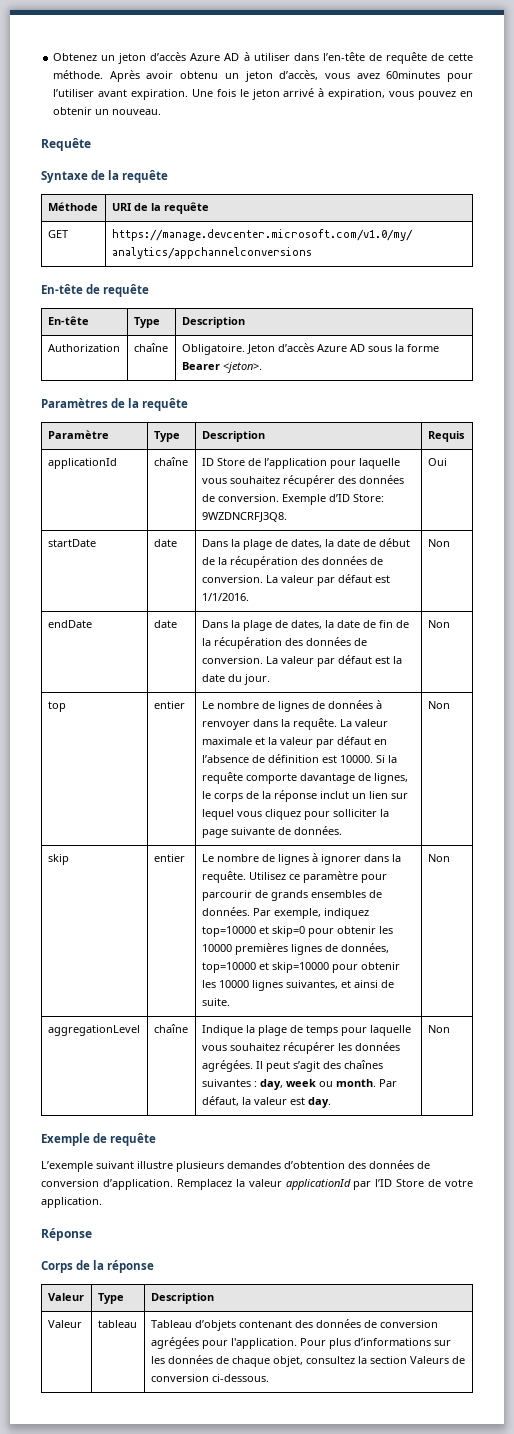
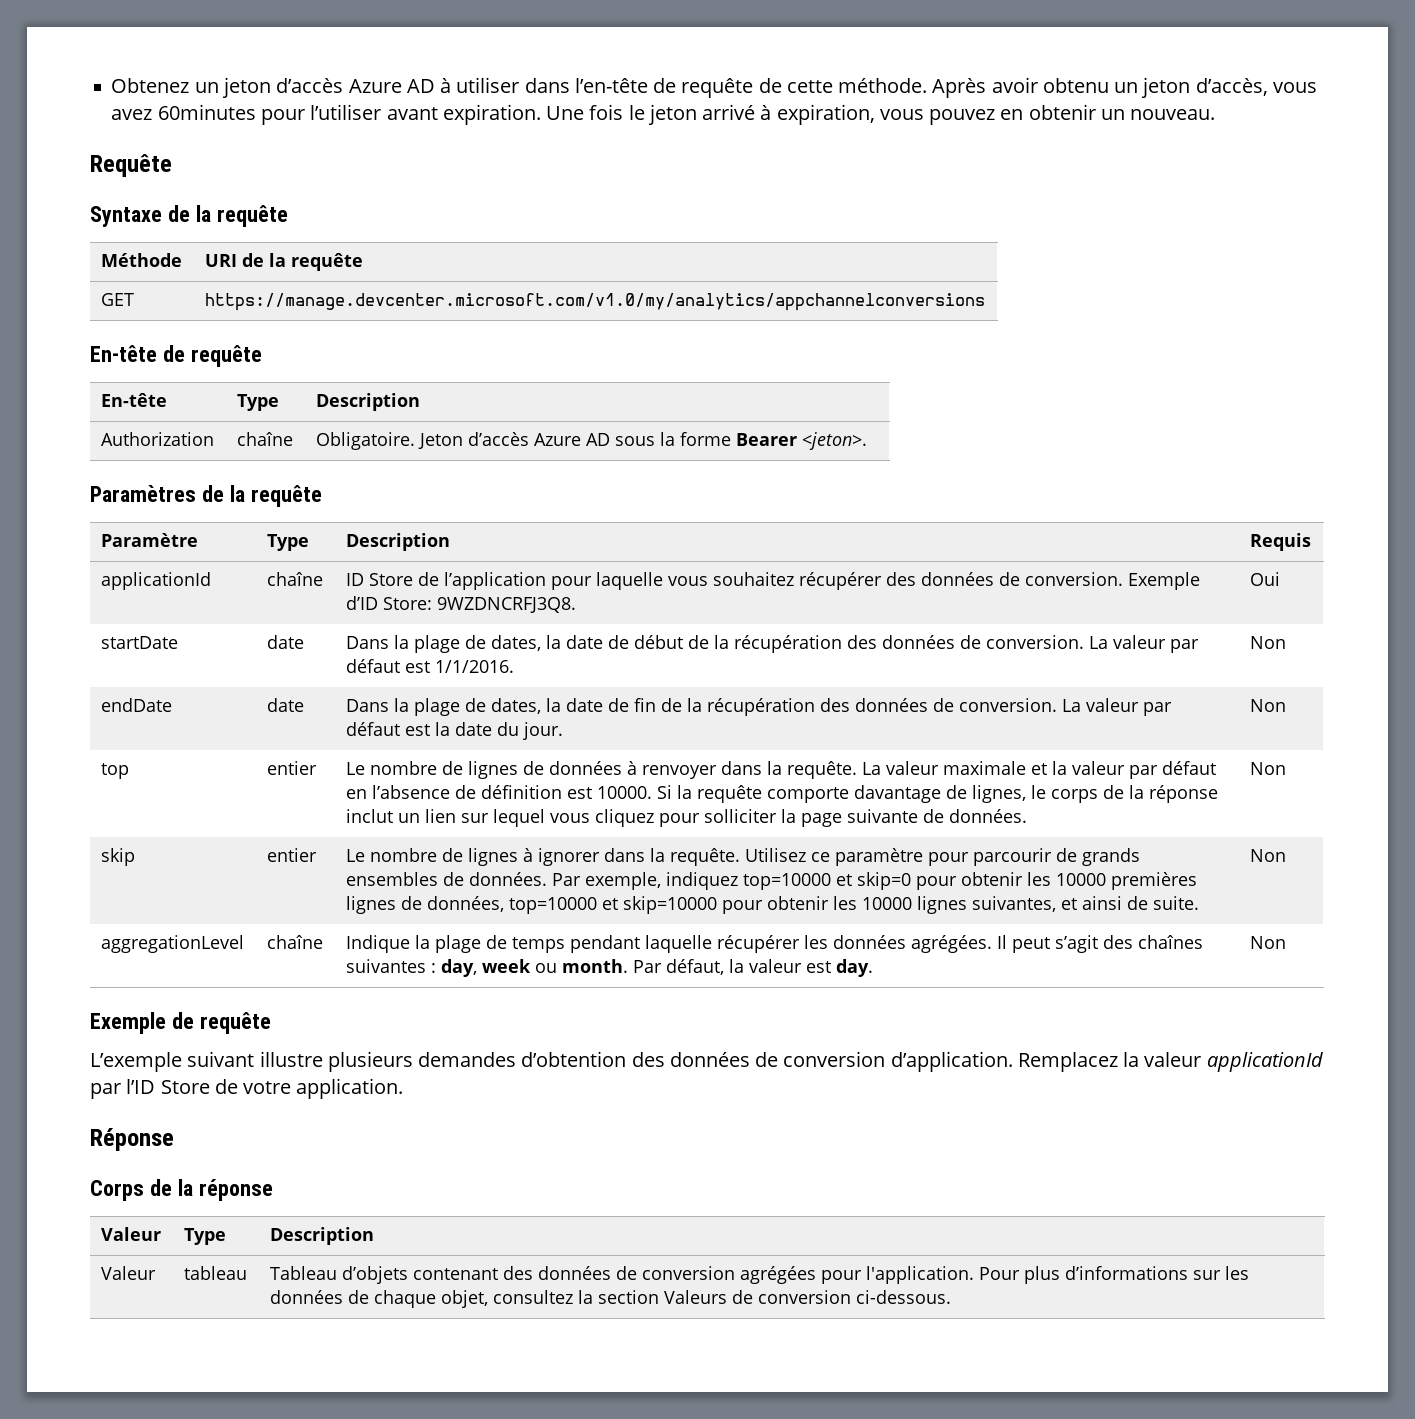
[340,1025,411,1036] [201,1043,280,1051] pour laquelle vous souhaitez -> [570,935,713,953] pendant laquelle

